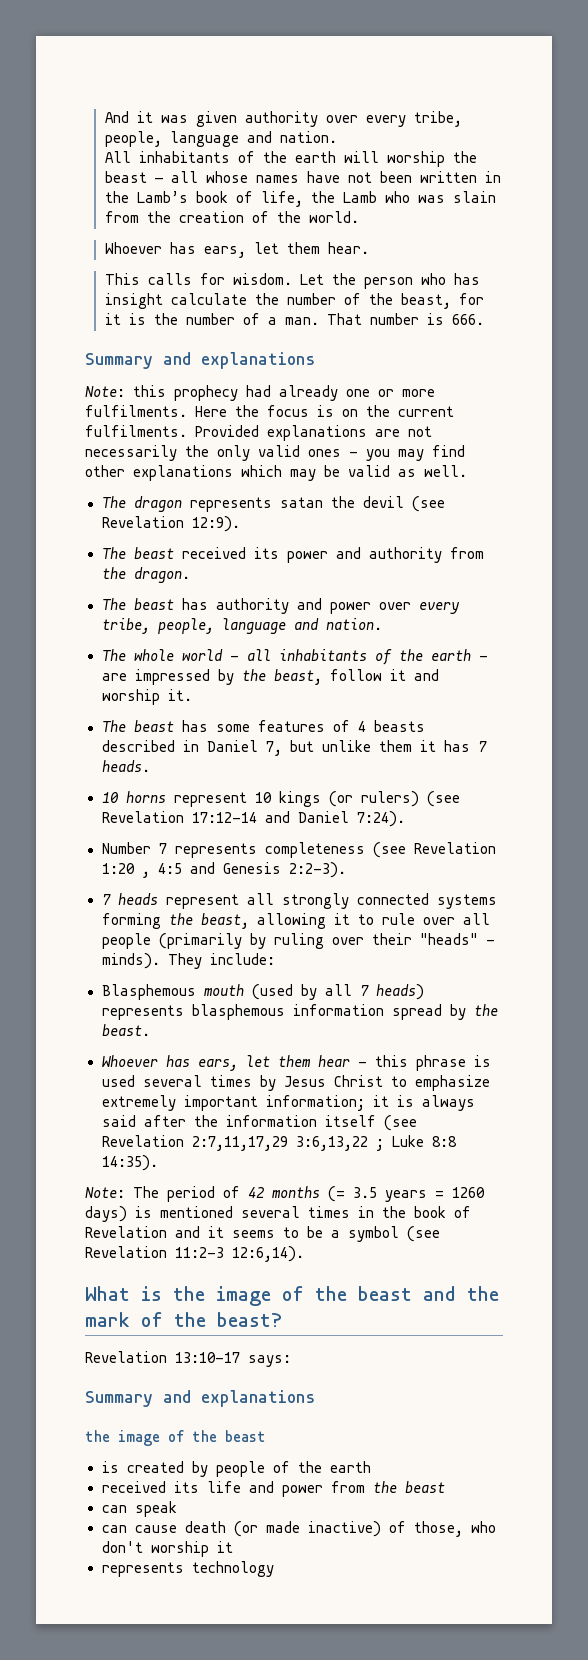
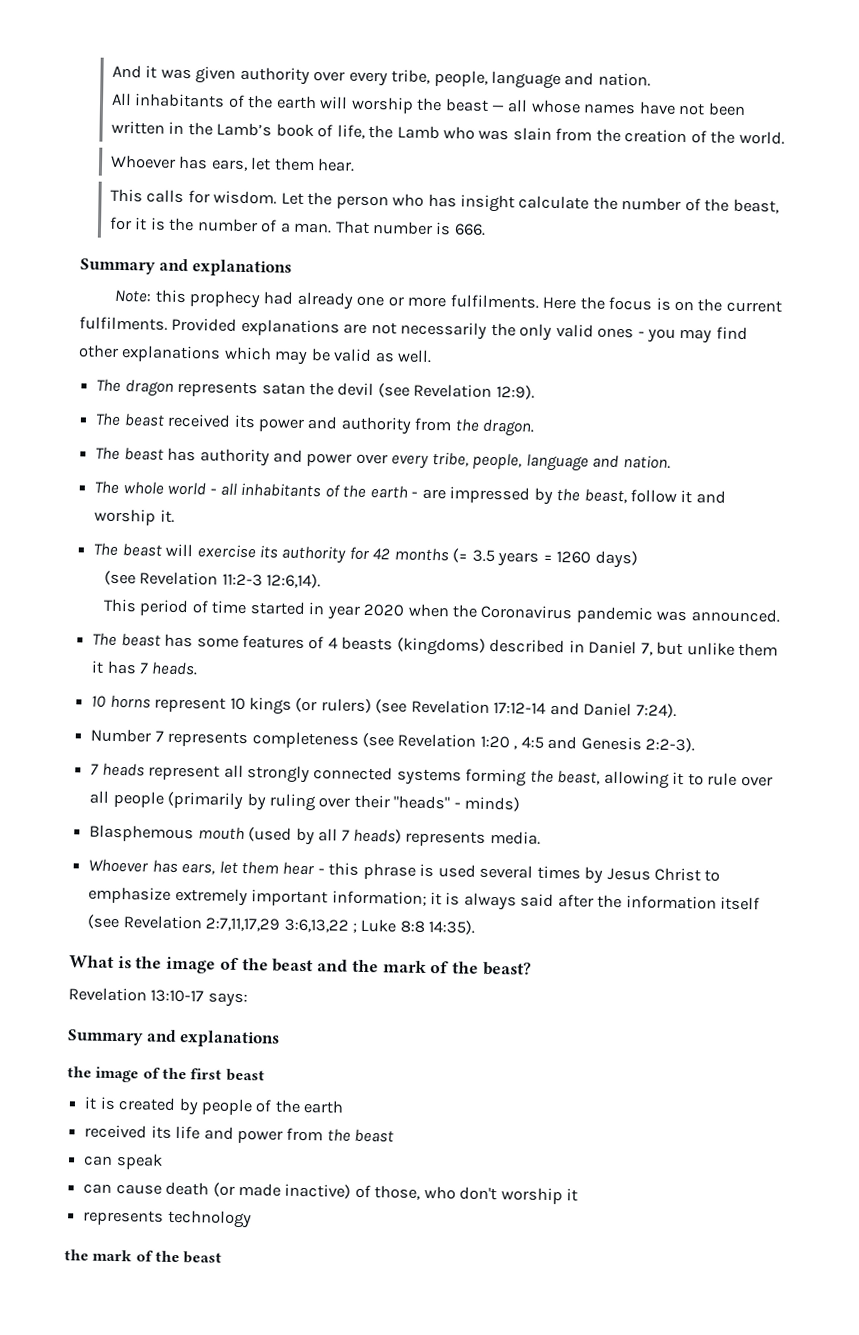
(192, 695) none -> [93,542,638,569] [103,570,322,589] [102,598,780,624] // The beast will exercise its authority for 42 months (= 3.5 years = 1260 days) // (see Revelation 11:2-3 12:6,14). // This period of time started in year 2020 when the Coronavirus pandemic was announced.
(425, 726) none -> [396,637,486,656] (kingdoms)
[101,953,275,969] minds). They include: -> [464,796,521,812] minds)
[191,1004,498,1020] [101,1024,150,1036] blasphemous information spread by the beast. -> [489,830,541,845] media.
[85,1186,485,1202] [85,1206,471,1222] [85,1226,440,1242] [85,1246,304,1262] // Note: The period of 42 months (= 3.5 years = 1260 days) is mentioned several times in the book of Revelation and it seems to be a symbol (see Revelation 11:2-3 12:6,14). -> (476, 927) none
[225,1430,266,1442] beast // -> [190,1068,265,1082] [84,1096,98,1110] first beast // it
(274, 1569) none -> [64,1249,223,1264] // the mark of the beast

